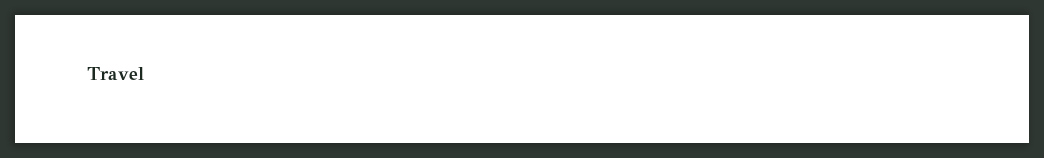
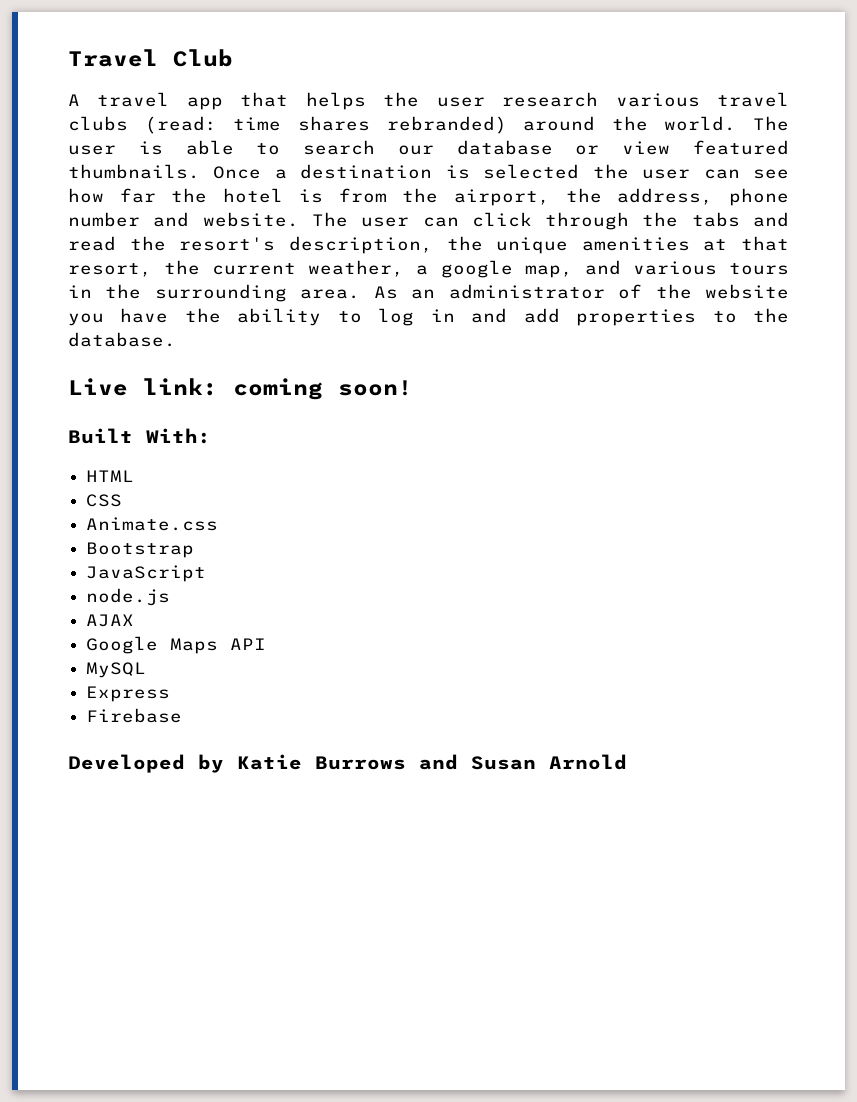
(144, 73) none -> [173,49,233,67] [68,92,789,110] [68,116,789,134] [68,140,789,155] [68,164,790,179] [68,188,789,206] [68,212,789,230] [68,236,789,254] [68,260,789,278] [68,284,790,302] [68,308,789,326] [68,332,176,347] [68,378,413,400] [68,428,211,444] [86,470,135,482] [86,494,123,507] [86,517,219,531] [86,542,195,558] [86,565,207,582] [86,588,171,606] [86,614,135,627] [86,636,267,654] [86,662,147,678] [86,686,171,702] [86,708,183,723] [68,754,627,773] Club // A travel app that helps the user research various travel clubs (read: time shares rebranded) around the world. The user is able to search our database or view featured thumbnails. Once a destination is selected the user can see how far the hotel is from the airport, the address, phone number and website. The user can click through the tabs and read the resort's description, the unique amenities at that resort, the current weather, a google map, and various tours in the surrounding area. As an administrator of the website you have the ability to log in and add properties to the database. // Live link: coming soon! // Built With: // HTML // CSS // Animate.css // Bootstrap // JavaScript // node.js // AJAX // Google Maps API // MySQL // Express // Firebase // Developed by Katie Burrows and Susan Arnold

